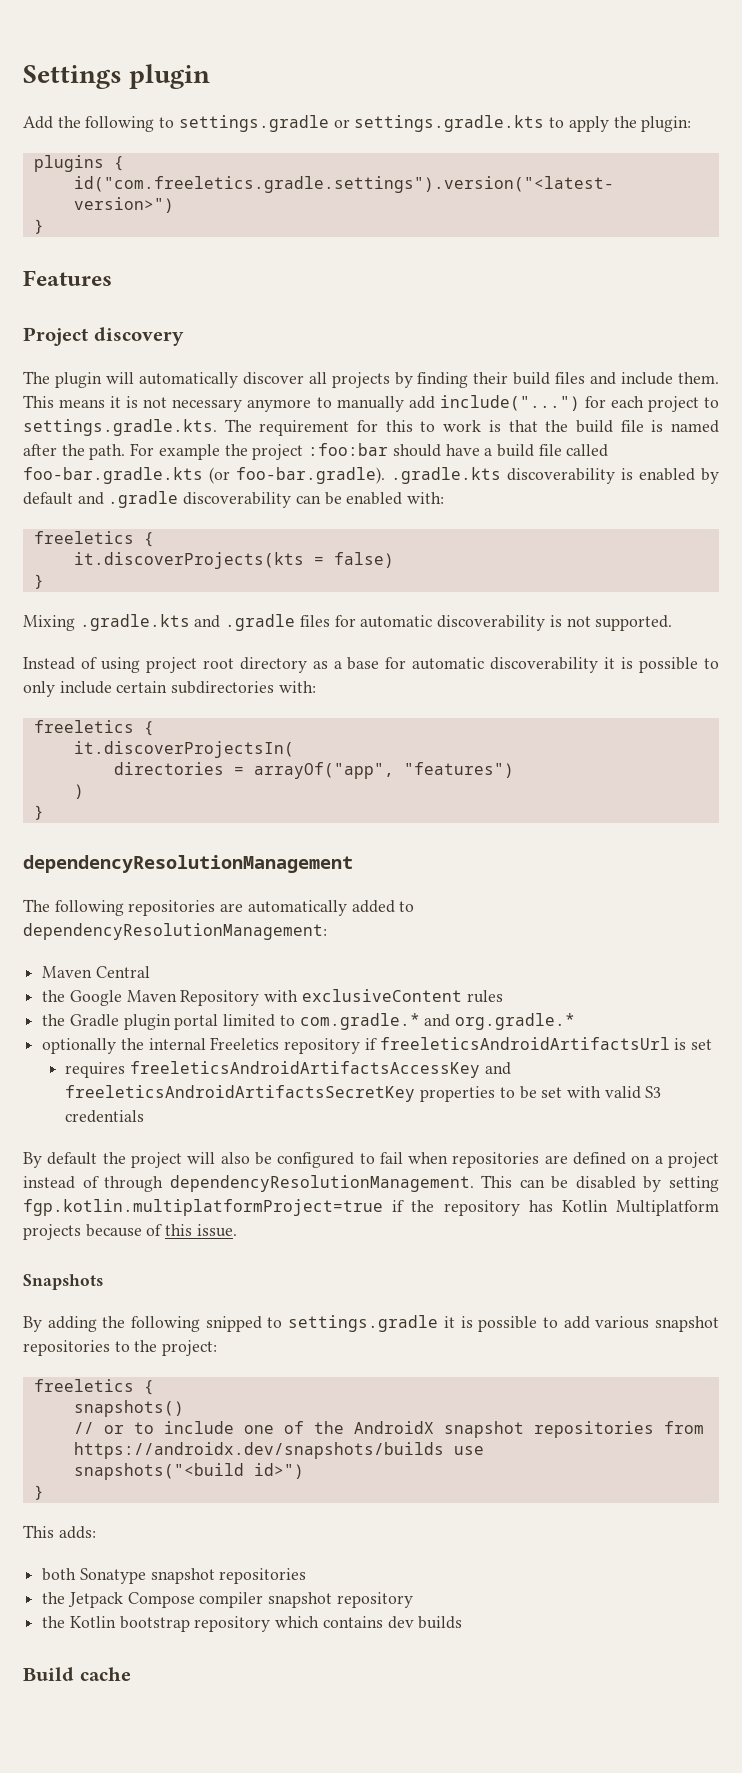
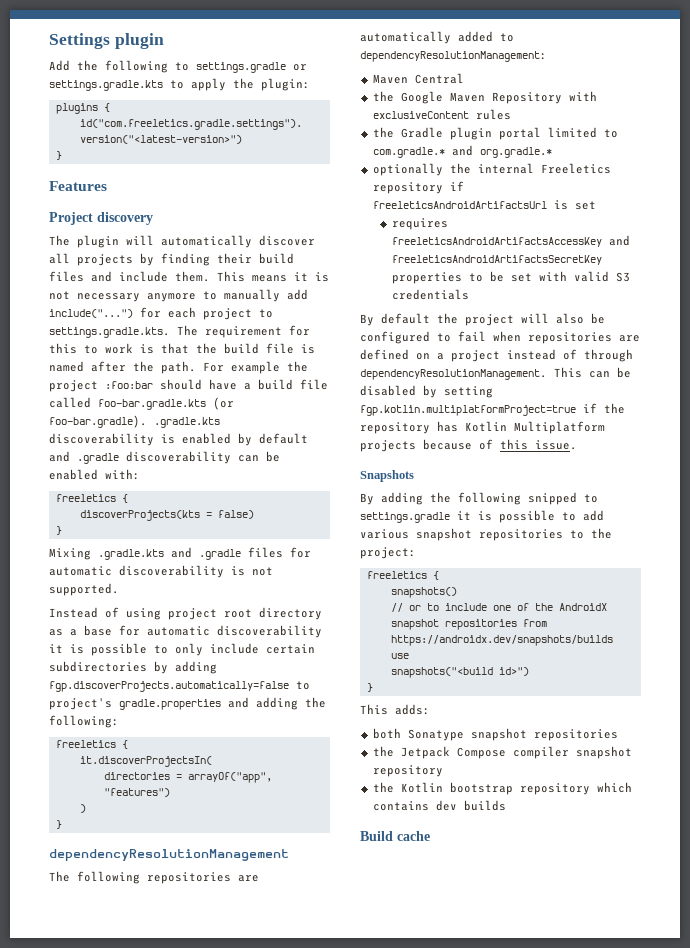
[73,552,304,569] it.discoverProjects(kts -> [79,510,200,521] discoverProjects(kts
[278,681,316,693] with: -> [154,661,217,674] [49,681,310,692] [49,697,326,710] [49,715,119,728] by adding fgp.discoverProjects.automatically=false to project's gradle.properties and adding the following:

